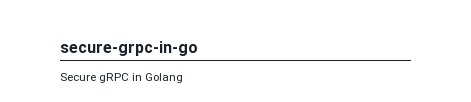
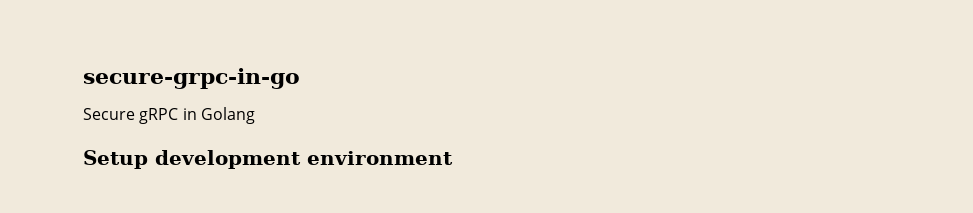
(184, 78) none -> [83,150,453,169] // Setup development environment

